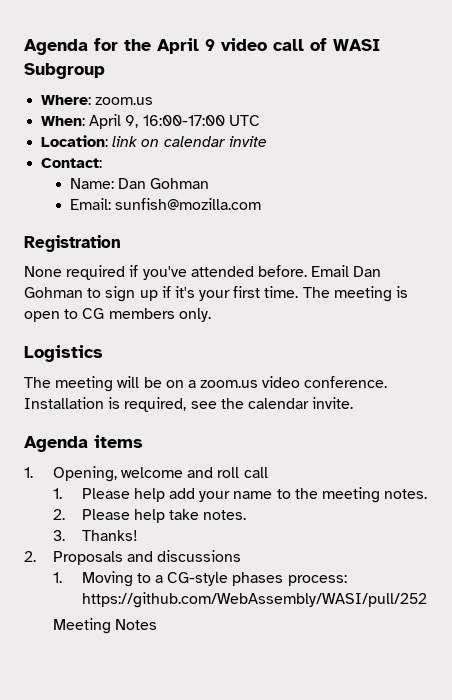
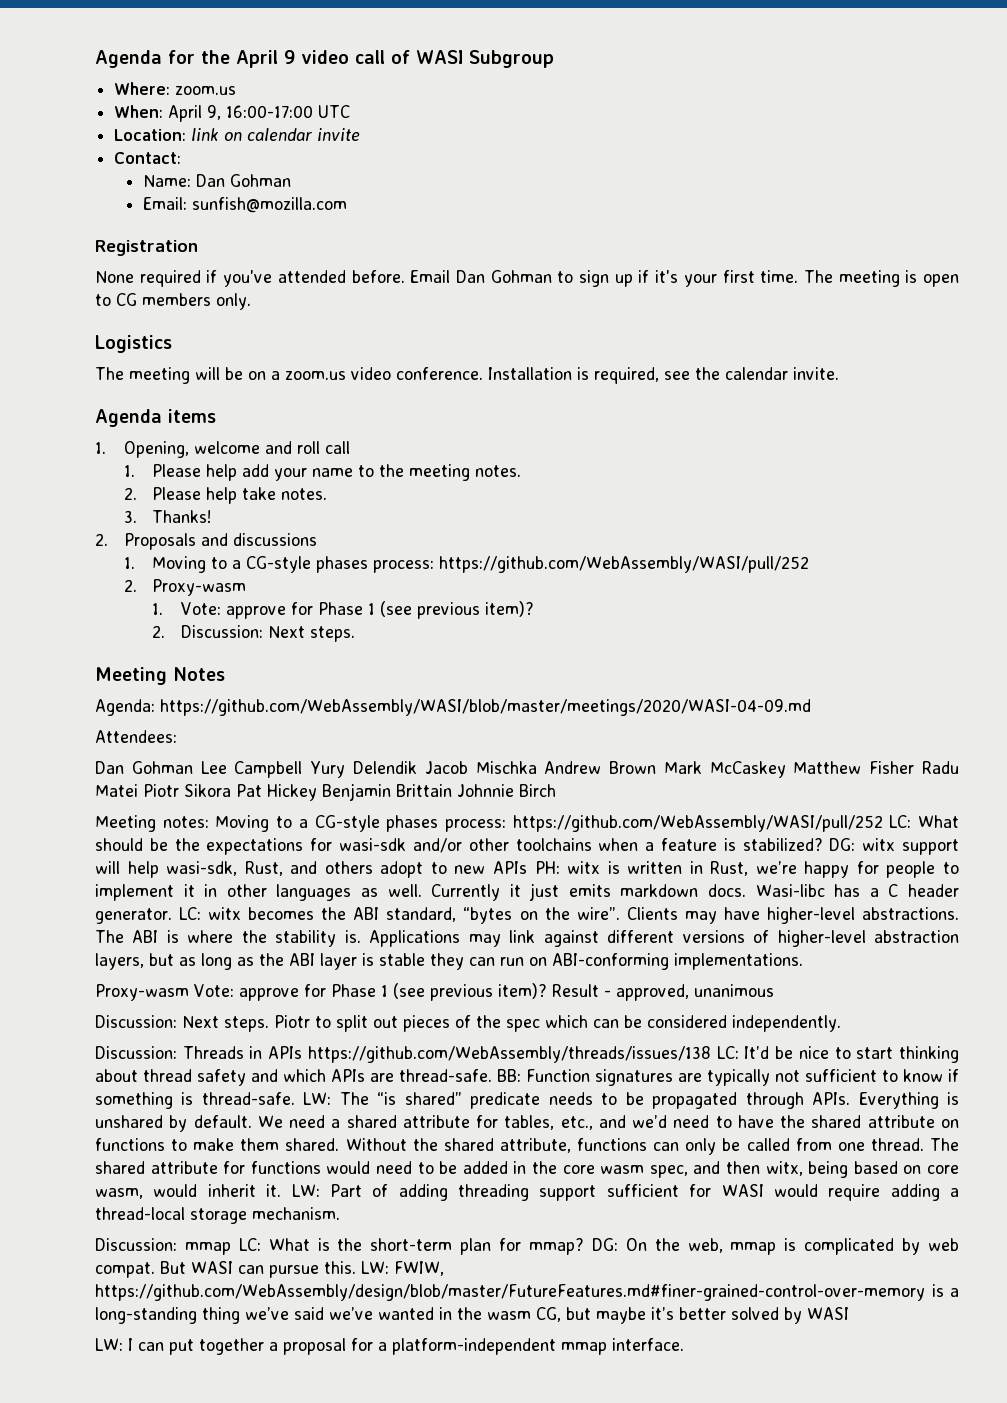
[52,618,158,634] Meeting Notes -> [123,579,247,596] [152,601,534,619] [152,625,356,642] [95,667,225,685] [95,699,811,716] [95,730,177,743] [95,761,960,778] [95,783,556,801] [95,815,959,832] [95,838,959,855] [95,861,959,878] [95,883,960,901] [95,907,960,924] [95,930,959,947] [95,953,803,970] [95,983,774,1001] [95,1015,841,1032] [95,1046,959,1063] [95,1069,959,1086] [95,1092,960,1109] [95,1115,960,1132] [95,1138,960,1155] [95,1161,960,1178] [95,1184,959,1201] [95,1207,340,1224] [95,1238,960,1255] [95,1261,444,1278] [95,1284,959,1301] [95,1307,849,1324] [95,1338,684,1355] 2. Proxy-wasm // 1. Vote: approve for Phase 1 (see previous item)? // 2. Discussion: Next steps. // Meeting Notes // Agenda: https://github.com/WebAssembly/WASI/blob/master/meetings/2020/WASI-04-09.md // Attendees: // Dan Gohman Lee Campbell Yury Delendik Jacob Mischka Andrew Brown Mark McCaskey Matthew Fisher Radu Matei Piotr Sikora Pat Hickey Benjamin Brittain Johnnie Birch // Meeting notes: Moving to a CG-style phases process: https://github.com/WebAssembly/WASI/pull/252 LC: What should be the expectations for wasi-sdk and/or other toolchains when a feature is stabilized? DG: witx support will help wasi-sdk, Rust, and others adopt to new APIs PH: witx is written in Rust, we’re happy for people to implement it in other languages as well. Currently it just emits markdown docs. Wasi-libc has a C header generator. LC: witx becomes the ABI standard, “bytes on the wire”. Clients may have higher-level abstractions. The ABI is where the stability is. Applications may link against different versions of higher-level abstraction layers, but as long as the ABI layer is stable they can run on ABI-conforming implementations. // Proxy-wasm Vote: approve for Phase 1 (see previous item)? Result - approved, unanimous // Discussion: Next steps. Piotr to split out pieces of the spec which can be considered independently. // Discussion: Threads in APIs https://github.com/WebAssembly/threads/issues/138 LC: It’d be nice to start thinking about thread safety and which APIs are thread-safe. BB: Function signatures are typically not sufficient to know if something is thread-safe. LW: The “is shared” predicate needs to be propagated through APIs. Everything is unshared by default. We need a shared attribute for tables, etc., and we’d need to have the shared attribute on functions to make them shared. Without the shared attribute, functions can only be called from one thread. The shared attribute for functions would need to be added in the core wasm spec, and then witx, being based on core wasm, would inherit it. LW: Part of adding threading support sufficient for WASI would require adding a thread-local storage mechanism. // Discussion: mmap LC: What is the short-term plan for mmap? DG: On the web, mmap is complicated by web compat. But WASI can pursue this. LW: FWIW, https://github.com/WebAssembly/design/blob/master/FutureFeatures.md#finer-grained-control-over-memory is a long-standing thing we’ve said we’ve wanted in the wasm CG, but maybe it’s better solved by WASI // LW: I can put together a proposal for a platform-independent mmap interface.

